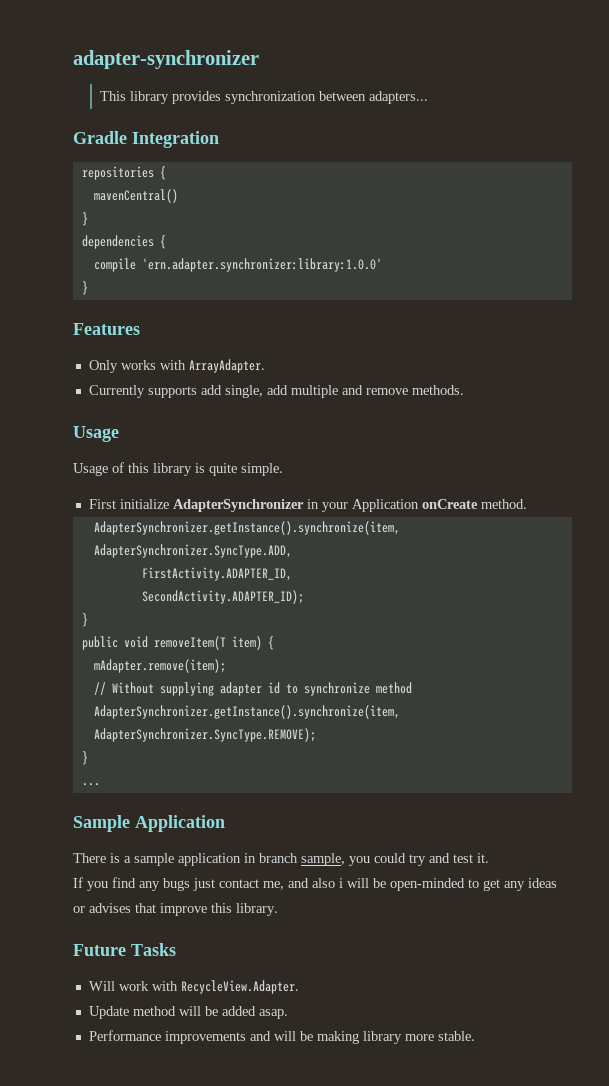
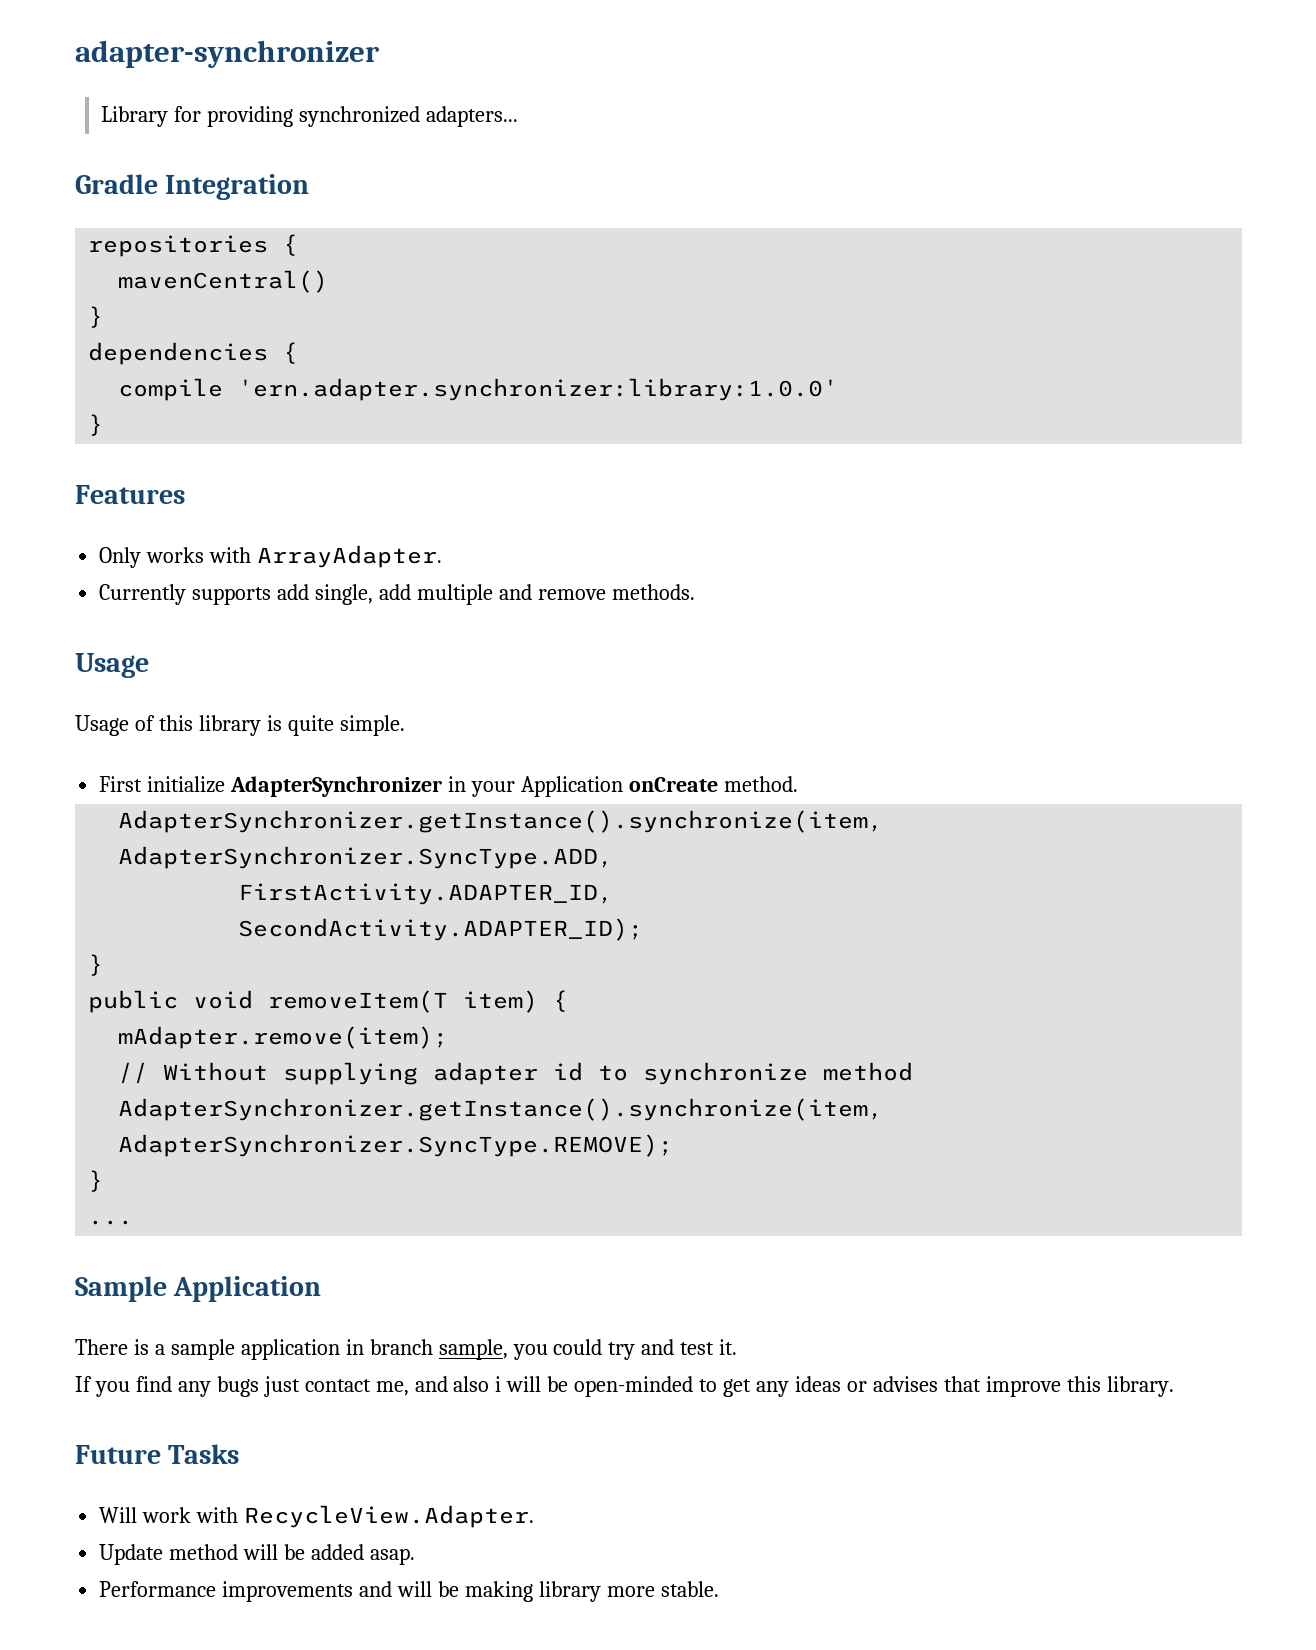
[100,91,367,104] This library provides synchronization between -> [100,106,420,127] Library for providing synchronized

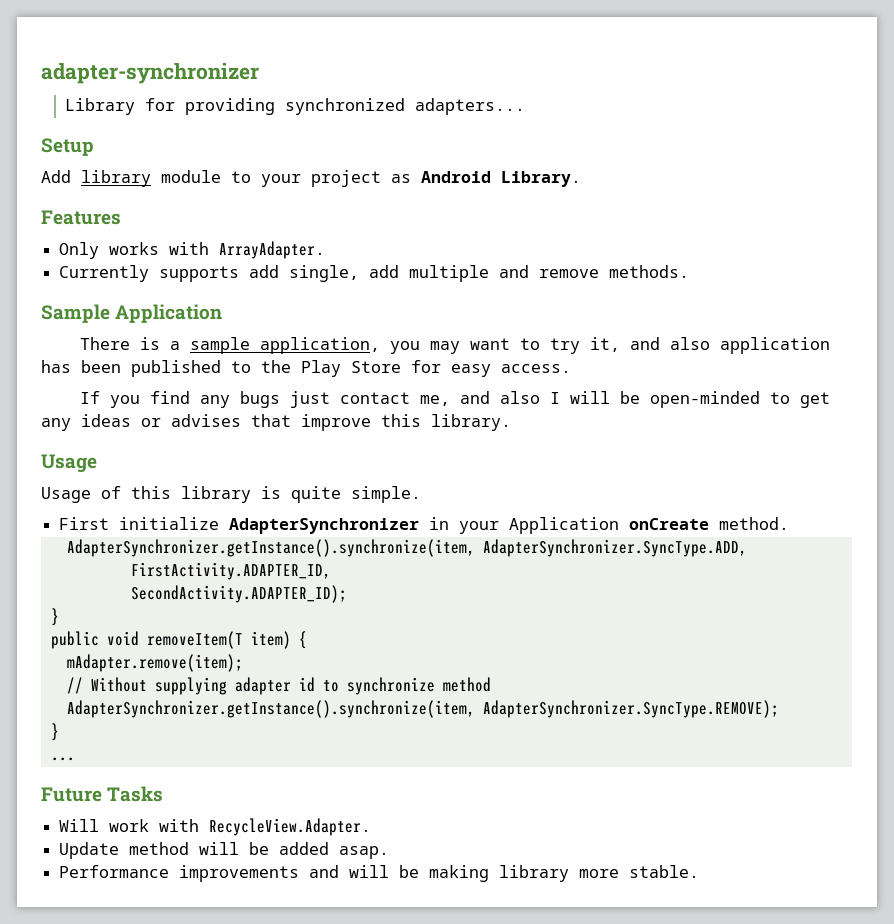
[75,174,310,200] [88,234,299,257] [118,270,329,293] [88,306,104,328] [88,342,299,365] [118,378,839,401] [88,414,104,436] Gradle Integration // repositories { // mavenCentral() // } // dependencies { // compile 'ern.adapter.synchronizer:library:1.0.0' // } -> [41,138,94,156] [41,170,581,187] Setup // Add library module to your project as Android Library.
(695, 592) none -> [41,304,223,323] [80,337,831,354] [41,360,571,377] [80,391,831,408] [41,414,511,431] // Sample Application // There is a sample application, you may want to try it, and also application has been published to the Play Store for easy access. // If you find any bugs just contact me, and also I will be open-minded to get any ideas or advises that improve this library.
[75,1276,322,1302] [75,1339,738,1360] [75,1376,1174,1397] // Sample Application // There is a sample application in branch sample, you could try and test it. // If you find any bugs just contact me, and also i will be open-minded to get any ideas or advises that improve this library. -> (75, 759) none

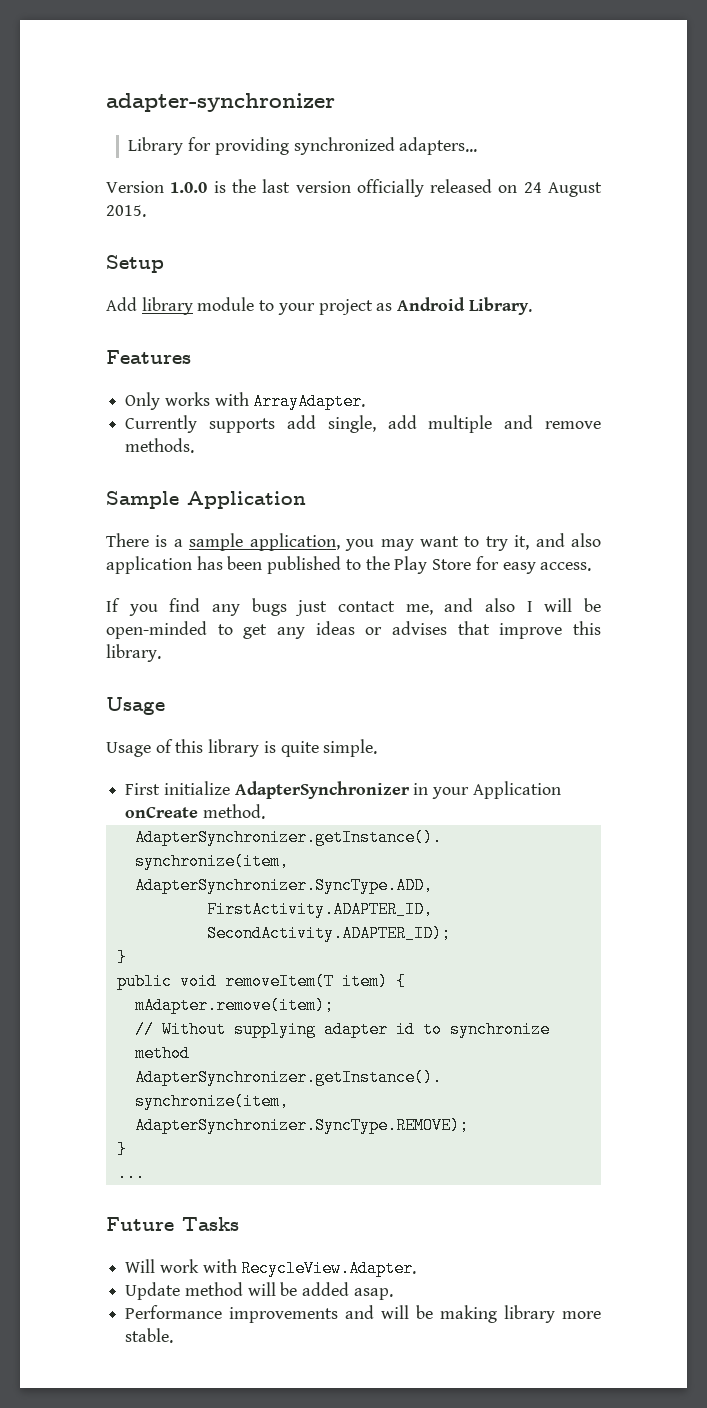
(526, 106) none -> [106,179,602,197] [106,205,146,217] // Version 1.0.0 is the last version officially released on 24 August 2015.

